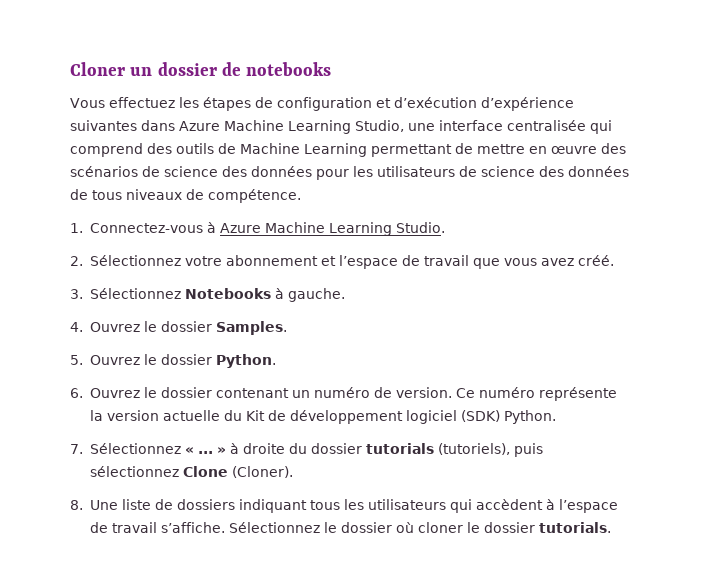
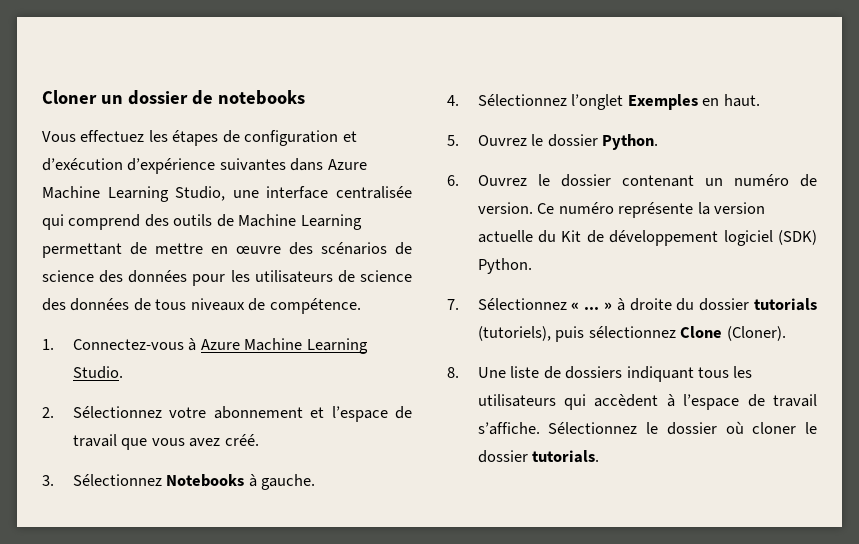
[90,321,288,335] Ouvrez le dossier Samples. -> [477,94,760,110] Sélectionnez l’onglet Exemples en haut.

